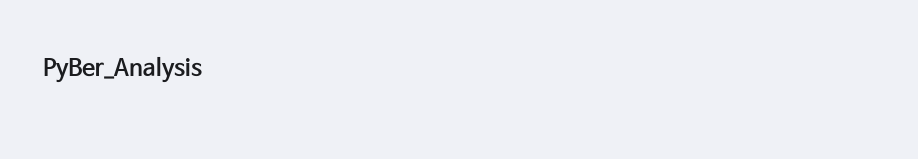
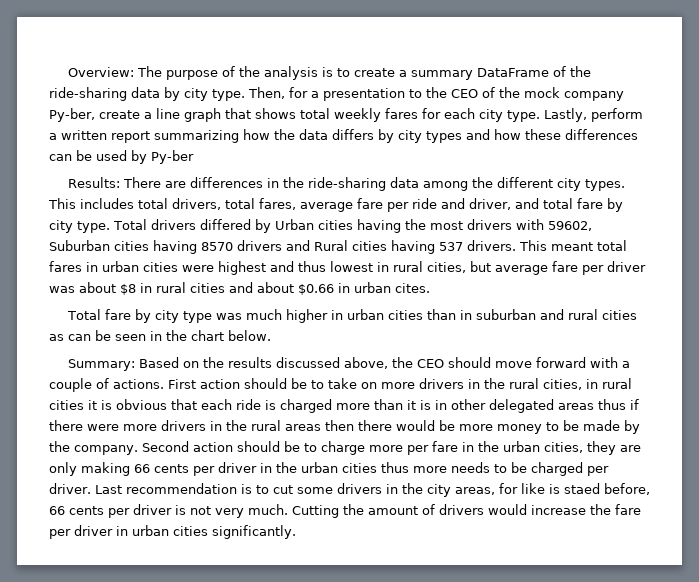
[43,56,202,83] PyBer_Analysis -> [68,66,592,80] [49,87,624,101] [49,108,643,122] [49,129,638,143] [49,150,194,164] [68,177,626,191] [48,198,623,212] [49,219,592,233] [49,240,627,254] [49,261,646,275] [49,282,430,295] [67,309,638,323] [49,330,271,341] [68,357,631,371] [49,378,632,392] [49,399,639,413] [49,420,640,434] [49,441,641,455] [49,462,609,476] [49,483,650,497] [49,504,641,518] [49,525,296,539] Overview: The purpose of the analysis is to create a summary DataFrame of the ride-sharing data by city type. Then, for a presentation to the CEO of the mock company Py-ber, create a line graph that shows total weekly fares for each city type. Lastly, perform a written report summarizing how the data differs by city types and how these differences can be used by Py-ber // Results: There are differences in the ride-sharing data among the different city types. This includes total drivers, total fares, average fare per ride and driver, and total fare by city type. Total drivers differed by Urban cities having the most drivers with 59602, Suburban cities having 8570 drivers and Rural cities having 537 drivers. This meant total fares in urban cities were highest and thus lowest in rural cities, but average fare per driver was about $8 in rural cities and about $0.66 in urban cites. // Total fare by city type was much higher in urban cities than in suburban and rural cities as can be seen in the chart below. // Summary: Based on the results discussed above, the CEO should move forward with a couple of actions. First action should be to take on more drivers in the rural cities, in rural cities it is obvious that each ride is charged more than it is in other delegated areas thus if there were more drivers in the rural areas then there would be more money to be made by the company. Second action should be to charge more per fare in the urban cities, they are only making 66 cents per driver in the urban cities thus more needs to be charged per driver. Last recommendation is to cut some drivers in the city areas, for like is staed before, 66 cents per driver is not very much. Cutting the amount of drivers would increase the fare per driver in urban cities significantly.

